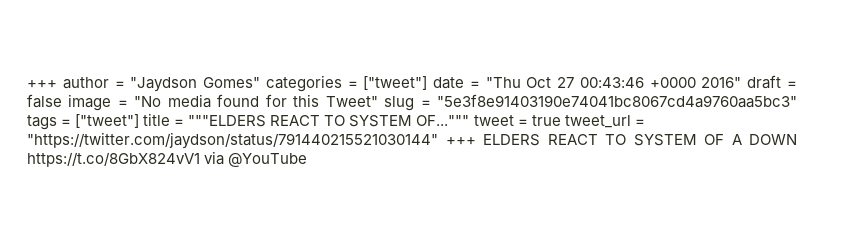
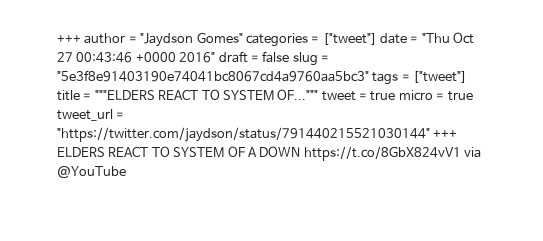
[68,94,378,111] image = "No media found for this Tweet" -> (290, 57) none
(561, 120) none -> [398,90,473,101] micro = true

